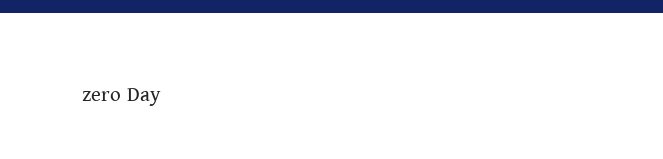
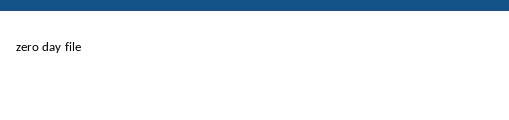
[126,88,161,106] Day -> [42,42,81,53] day file

